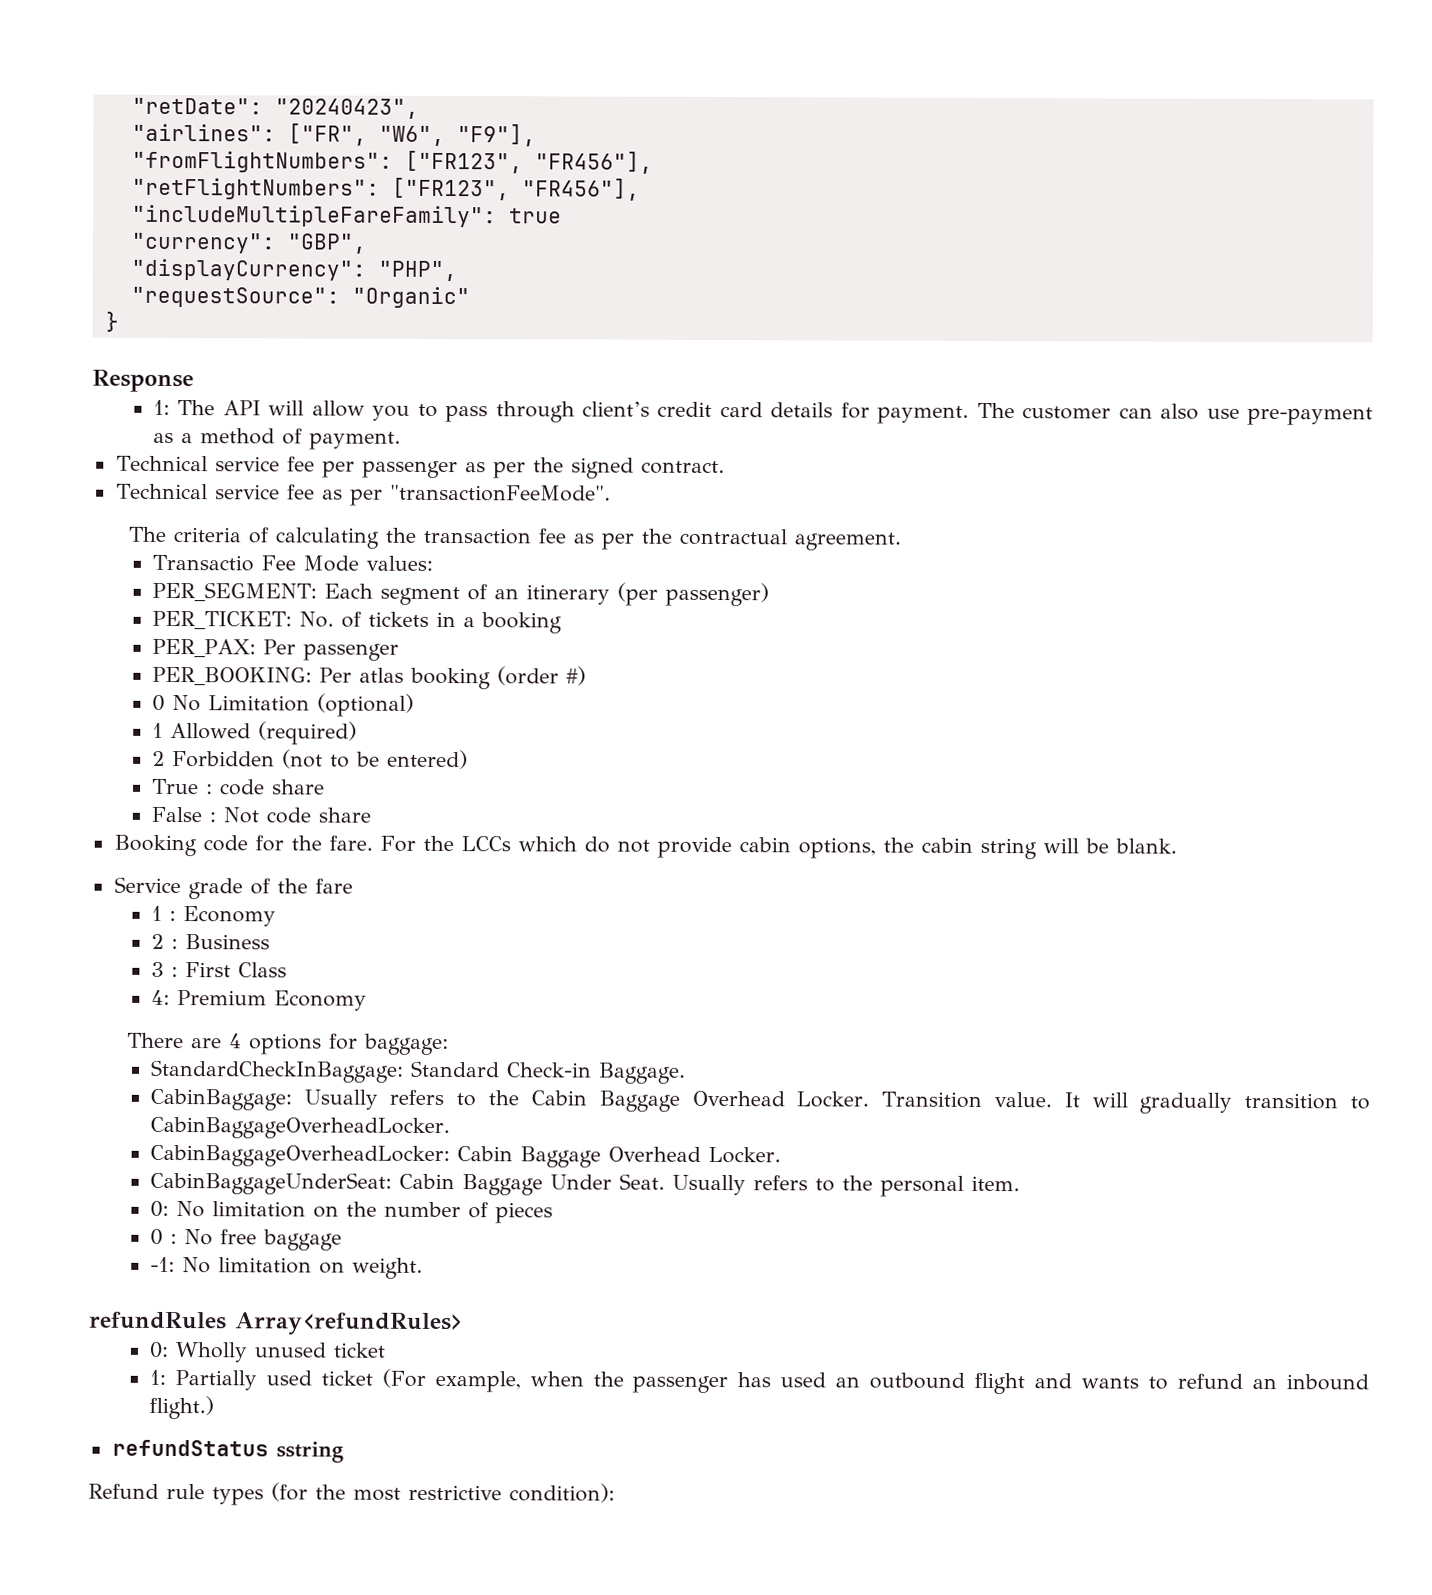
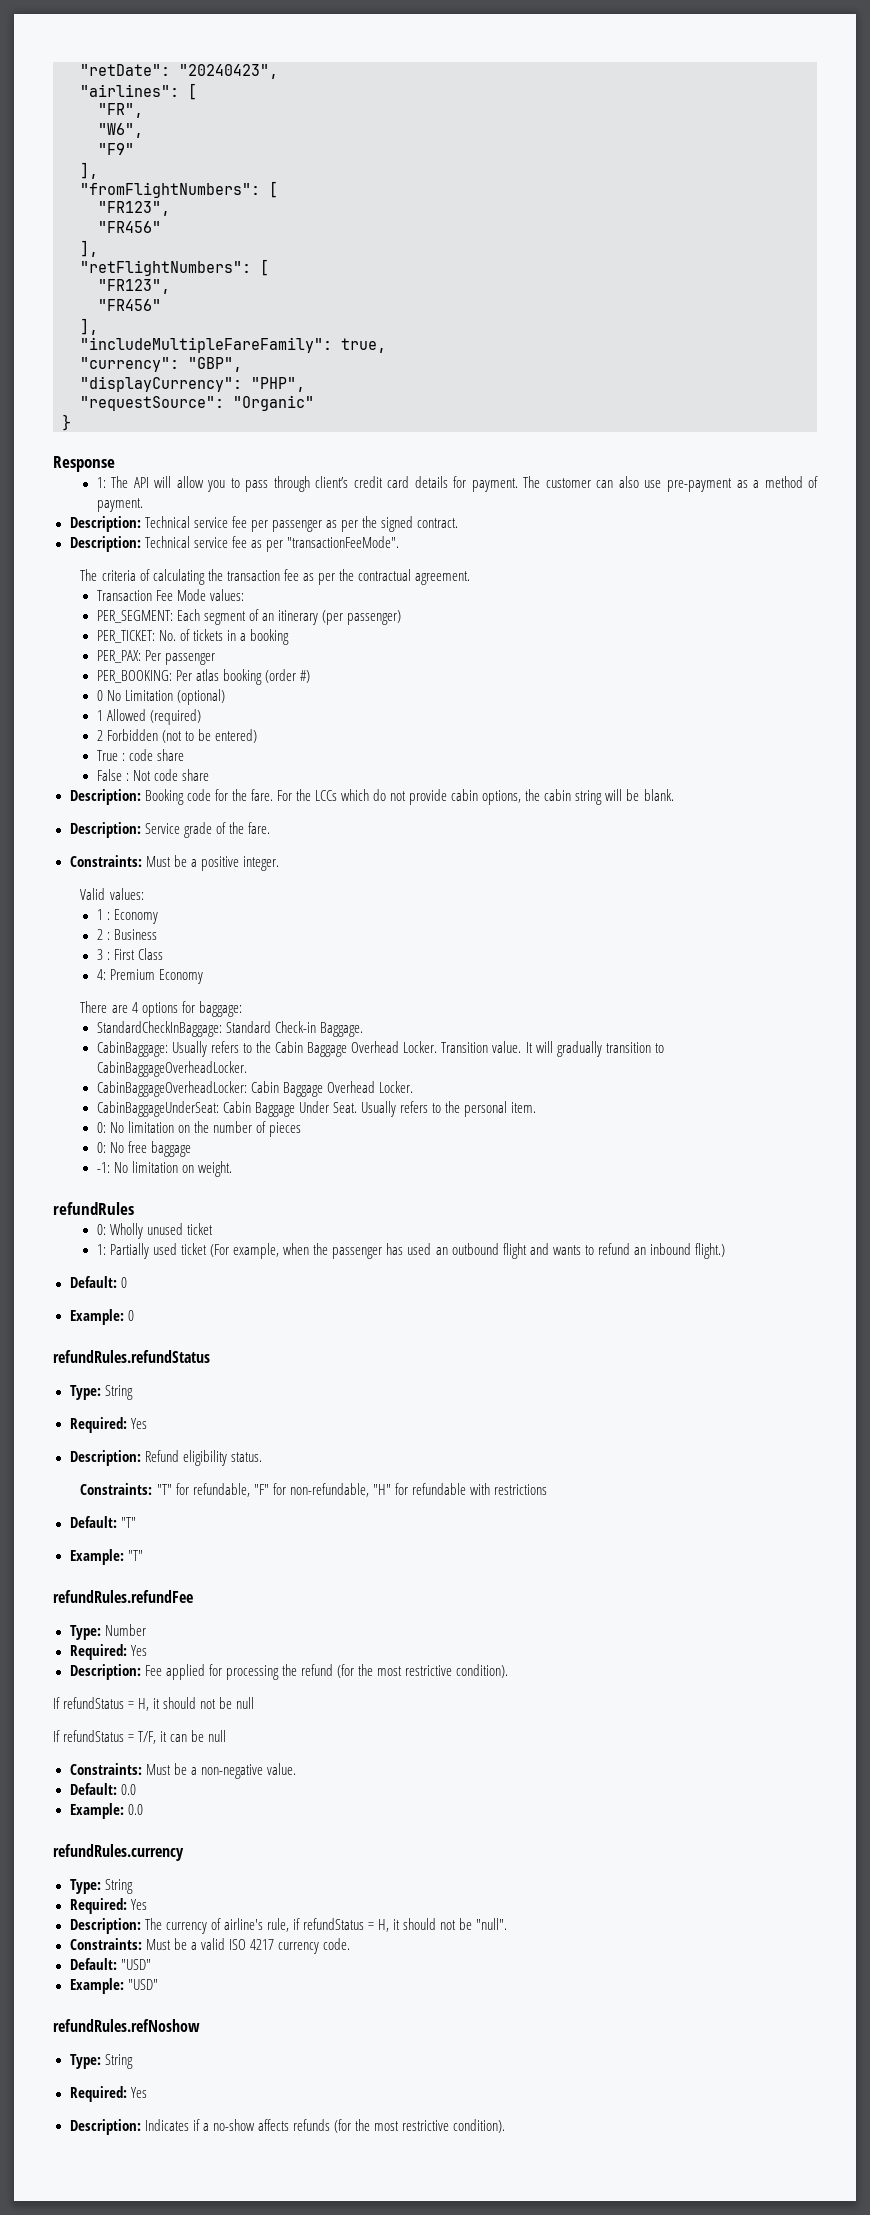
[287,123,367,146] ["FR", -> [188,83,197,100] [98,103,143,118] [ // "FR", //
[456,124,536,147] "F9"], -> [98,143,134,155] [80,162,98,179] // "F9" // ],
[404,150,653,174] [131,177,640,201] ["FR123", "FR456"], // "retFlightNumbers": ["FR123", "FR456"], -> [269,181,278,198] [98,201,170,216] [98,221,161,233] [80,240,98,257] [80,259,269,276] [98,279,170,294] [98,299,161,311] [80,318,98,335] [ // "FR123", // "FR456" // ], // "retFlightNumbers": [ // "FR123", // "FR456" // ],
[508,208,562,224] true -> [341,338,386,353] true,
(401, 440) none -> [69,516,141,532] Description:
(725, 467) none -> [69,536,141,552] Description:
[151,554,254,572] Transactio -> [96,590,152,601] Transaction
(371, 815) none -> [69,789,141,805] Description:
(1177, 846) none -> [69,822,141,838] Description:
[314,878,353,894] fare -> [247,822,270,834] [69,855,279,871] [80,888,144,900] fare. // Constraints: Must be a positive integer. // Valid values:
[149,1228,177,1245] 0 : -> [96,1142,106,1153] 0:
[235,1312,464,1336] Array<refundRules> -> (134, 1208) none
[111,1439,344,1463] [88,1482,615,1506] refundStatus sstring // Refund rule types (for the most restrictive condition): -> [69,1276,127,1288] [69,1309,134,1325] [53,1350,210,1363] [69,1385,133,1400] [69,1417,147,1433] [69,1450,262,1466] [80,1483,548,1497] [69,1516,136,1528] [69,1549,143,1565] [53,1590,193,1603] [69,1624,146,1640] [69,1644,147,1660] [69,1664,509,1680] [53,1697,255,1711] [53,1730,227,1744] [69,1763,296,1779] [69,1783,136,1795] [69,1803,143,1819] [53,1844,184,1861] [69,1879,133,1894] [69,1898,147,1914] [69,1918,508,1934] [69,1938,350,1954] [69,1958,151,1970] [69,1978,158,1994] [53,2019,200,2032] [69,2054,133,2069] [69,2086,147,2102] [69,2119,506,2135] Default: 0 // Example: 0 // refundRules.refundStatus // Type: String // Required: Yes // Description: Refund eligibility status. // Constraints: "T" for refundable, "F" for non-refundable, "H" for refundable with restrictions // Default: "T" // Example: "T" // refundRules.refundFee // Type: Number // Required: Yes // Description: Fee applied for processing the refund (for the most restrictive condition). // If refundStatus = H, it should not be null // If refundStatus = T/F, it can be null // Constraints: Must be a non-negative value. // Default: 0.0 // Example: 0.0 // refundRules.currency // Type: String // Required: Yes // Description: The currency of airline's rule, if refundStatus = H, it should not be "null". // Constraints: Must be a valid ISO 4217 currency code. // Default: "USD" // Example: "USD" // refundRules.refNoshow // Type: String // Required: Yes // Description: Indicates if a no-show affects refunds (for the most restrictive condition).

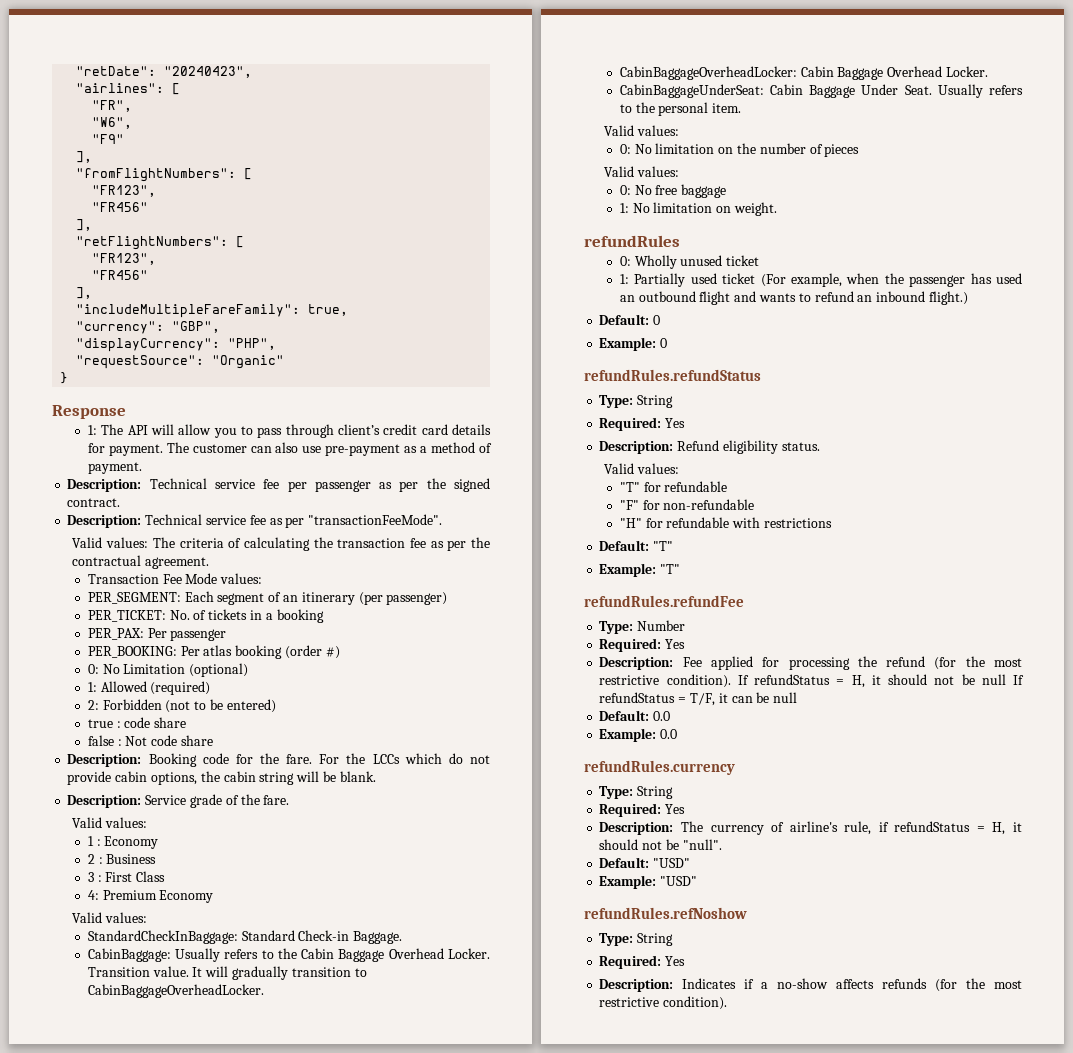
(399, 542) none -> [72,537,149,548] Valid values:
[96,690,103,701] 0 -> [87,664,99,674] 0:
[96,710,103,721] 1 -> [87,682,97,692] 1:
[96,730,103,741] 2 -> [87,700,99,710] 2:
[96,750,118,761] True -> [87,719,113,728] true
[96,769,122,781] False -> [87,735,114,746] false
[69,855,279,871] // Constraints: Must be a positive integer. -> (290, 800) none
[80,1001,242,1017] There are 4 options for baggage: -> [72,912,148,923] Valid values:
(537, 1107) none -> [604,125,680,136] // Valid values:
(302, 1129) none -> [604,166,680,177] // Valid values:
[96,1162,110,1173] -1: -> [619,203,629,213] 1:
[80,1483,153,1495] Constraints: -> [604,463,680,474] Valid values: //
[192,1483,250,1497] refundable, -> [664,481,728,492] refundable //
[289,1483,369,1497] non-refundable, -> [663,499,755,510] non-refundable //
(509, 1671) // -> (731, 681) none
(255, 1703) // -> (1006, 679) none
[69,1763,296,1779] // Constraints: Must be a non-negative value. -> (798, 697) none
[69,1938,350,1954] // Constraints: Must be a valid ISO 4217 currency code. -> (722, 844) none

